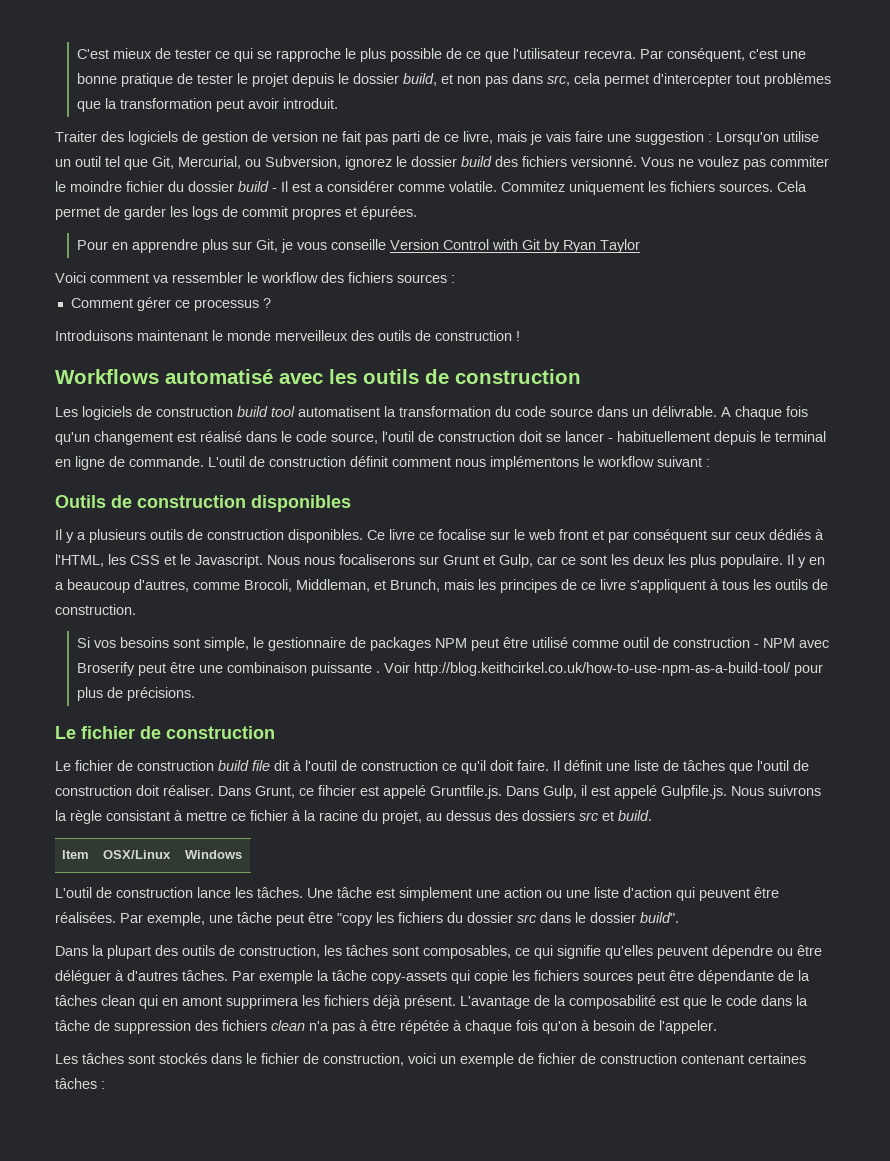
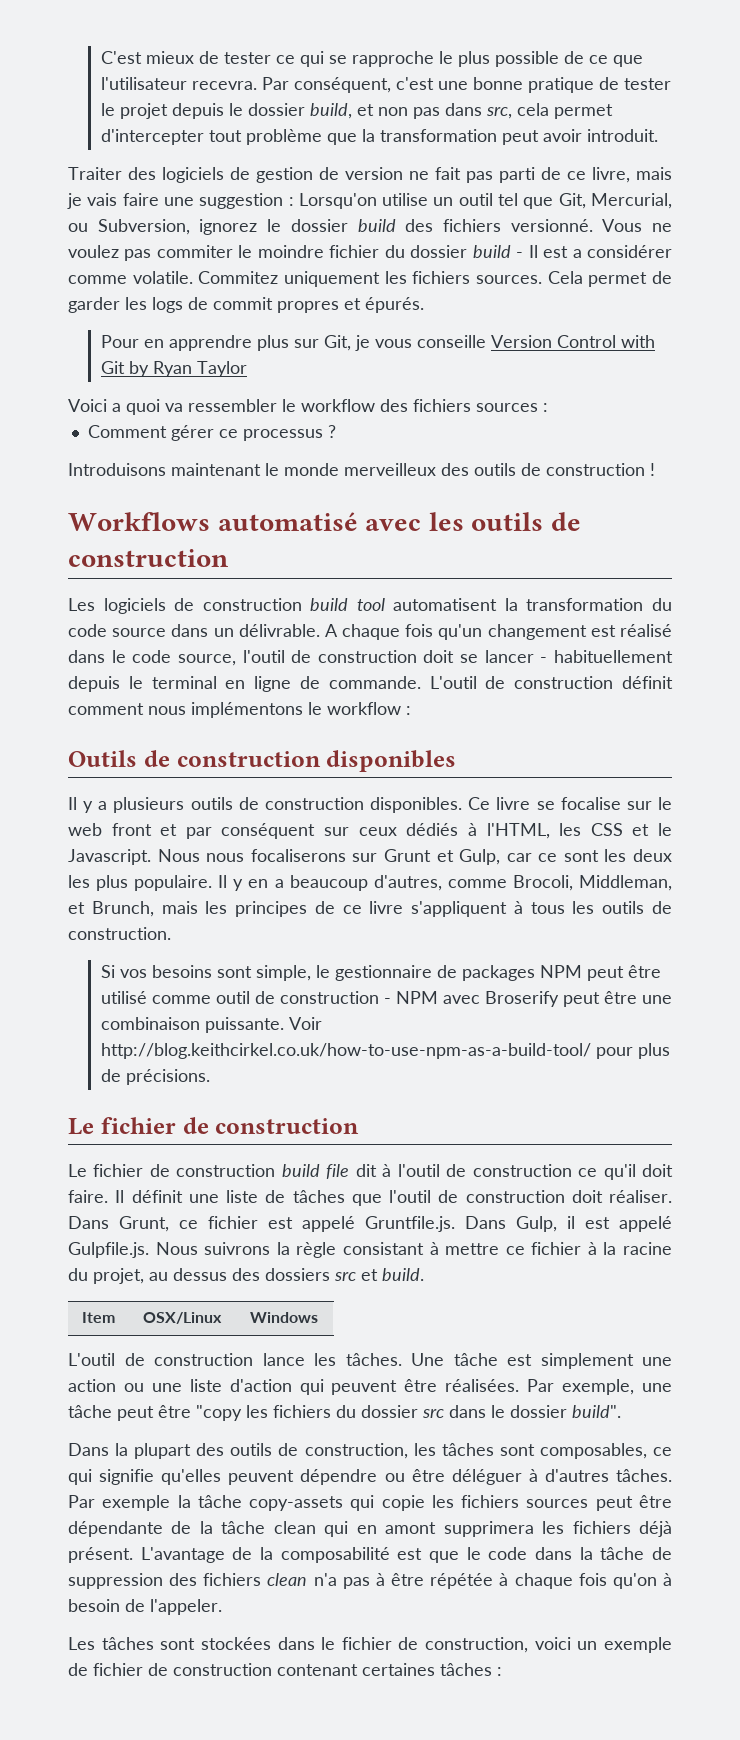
[763,73,831,87] problèmes -> [245,129,322,145] problème
[361,206,417,220] épurées. -> [365,297,424,313] épurés.
[90,273,149,283] comment -> [112,399,160,415] a quoi
[657,456,702,467] suivant -> (401, 708) none
[419,532,434,540] ce -> [536,801,555,810] se
[310,662,380,676] puissante . -> [204,1017,284,1033] puissante.
[318,785,356,796] fihcier -> [208,1216,258,1229] fichier
[55,995,97,1006] tâches -> [221,1521,266,1534] tâche
[159,1053,207,1064] stockés -> [200,1637,271,1650] stockées

